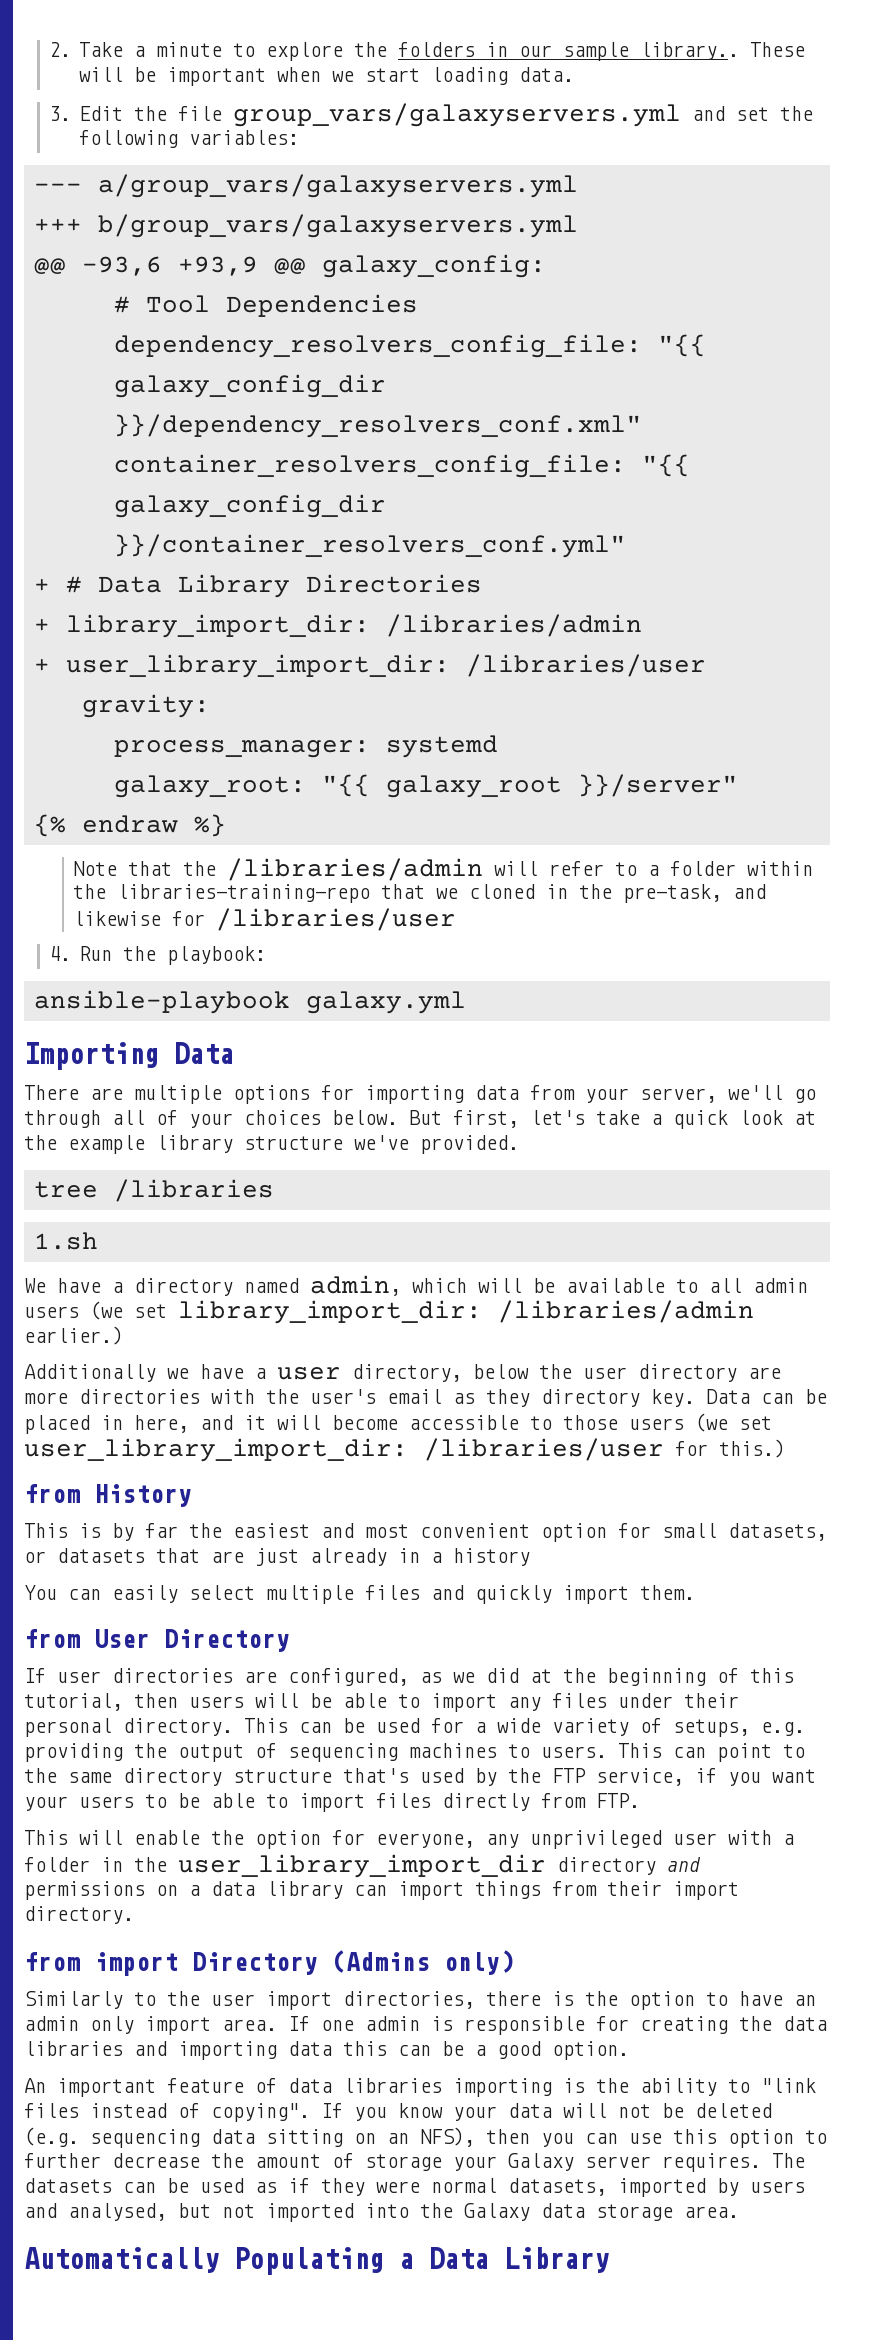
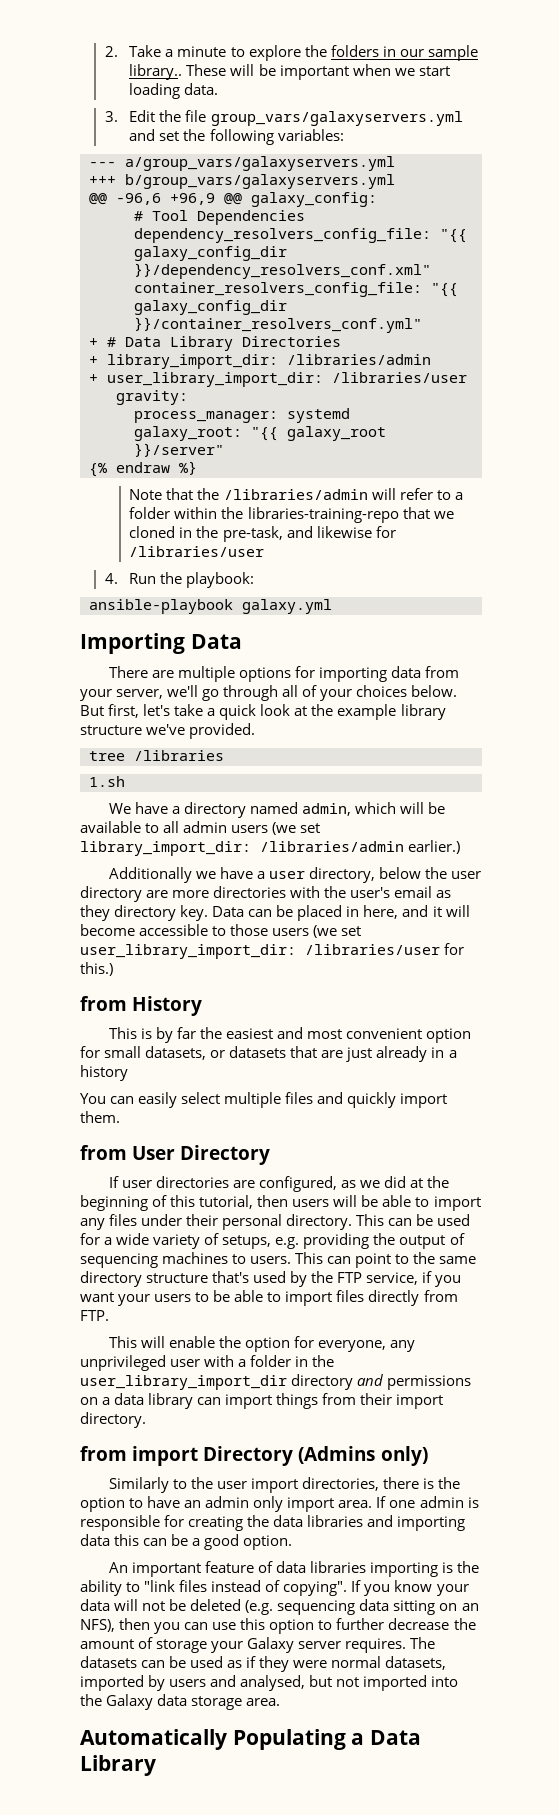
[81,256,258,276] -93,6 +93,9 -> [116,193,215,205] -96,6 +96,9

